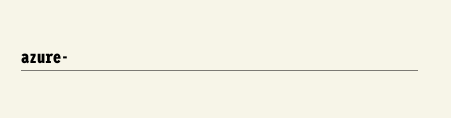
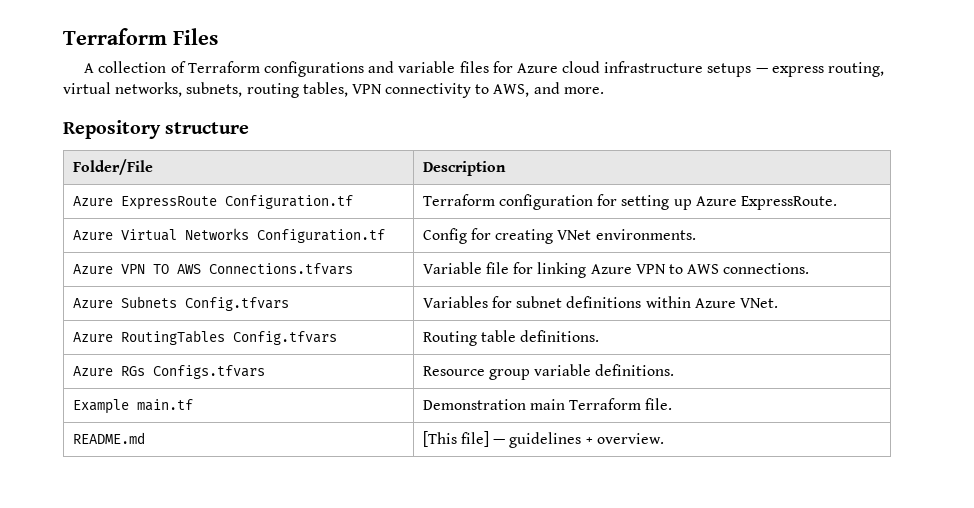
[21,53,69,64] azure- -> [63,28,218,45] [84,61,884,77] [63,82,604,98] [63,120,250,139] [72,159,153,175] [422,161,506,176] [72,195,353,210] [422,194,837,210] [72,228,385,243] [422,228,696,244] [72,263,353,275] [422,262,810,278] [72,296,289,311] [422,296,778,308] [72,330,337,345] [422,330,600,346] [72,365,265,379] [422,364,675,380] [72,399,193,414] [422,398,673,410] [72,432,145,444] [422,431,664,448] Terraform Files // A collection of Terraform configurations and variable files for Azure cloud infrastructure setups — express routing, virtual networks, subnets, routing tables, VPN connectivity to AWS, and more. // Repository structure // Folder/File | Description // Azure ExpressRoute Configuration.tf | Terraform configuration for setting up Azure ExpressRoute. // Azure Virtual Networks Configuration.tf | Config for creating VNet environments. // Azure VPN TO AWS Connections.tfvars | Variable file for linking Azure VPN to AWS connections. // Azure Subnets Config.tfvars | Variables for subnet definitions within Azure VNet. // Azure RoutingTables Config.tfvars | Routing table definitions. // Azure RGs Configs.tfvars | Resource group variable definitions. // Example main.tf | Demonstration main Terraform file. // README.md | [This file] — guidelines + overview.

